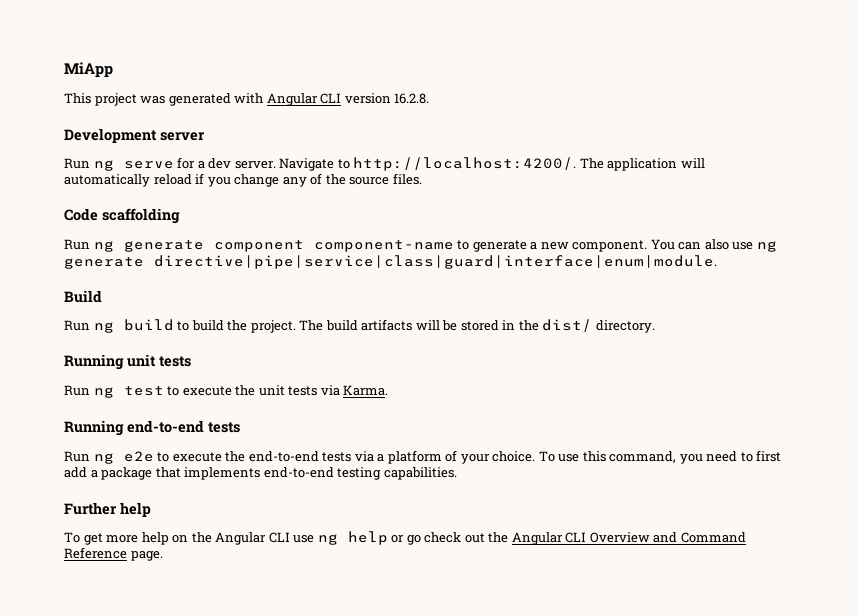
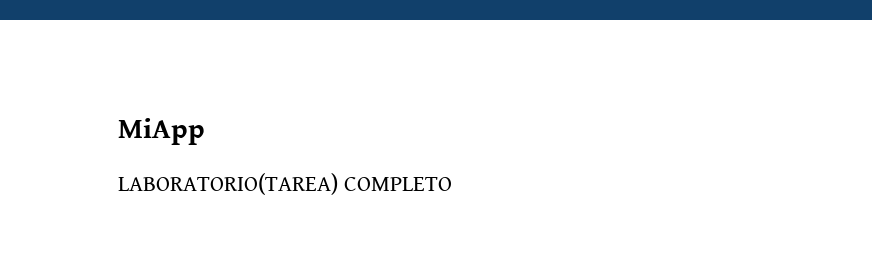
[64,93,430,106] [64,128,205,143] [64,157,705,171] [64,173,422,187] [64,208,180,224] [64,239,777,252] [64,255,717,269] [64,290,102,303] [64,319,655,333] [64,354,191,370] [64,385,389,398] [64,420,240,436] [64,450,782,464] [64,467,457,480] [64,502,151,517] [64,531,746,545] [64,547,163,561] This project was generated with Angular CLI version 16.2.8. // Development server // Run ng serve for a dev server. Navigate to http://localhost:4200/. The application will automatically reload if you change any of the source files. // Code scaffolding // Run ng generate component component-name to generate a new component. You can also use ng generate directive|pipe|service|class|guard|interface|enum|module. // Build // Run ng build to build the project. The build artifacts will be stored in the dist/ directory. // Running unit tests // Run ng test to execute the unit tests via Karma. // Running end-to-end tests // Run ng e2e to execute the end-to-end tests via a platform of your choice. To use this command, you need to first add a package that implements end-to-end testing capabilities. // Further help // To get more help on the Angular CLI use ng help or go check out the Angular CLI Overview and Command Reference page. -> [118,173,453,195] LABORATORIO(TAREA) COMPLETO

